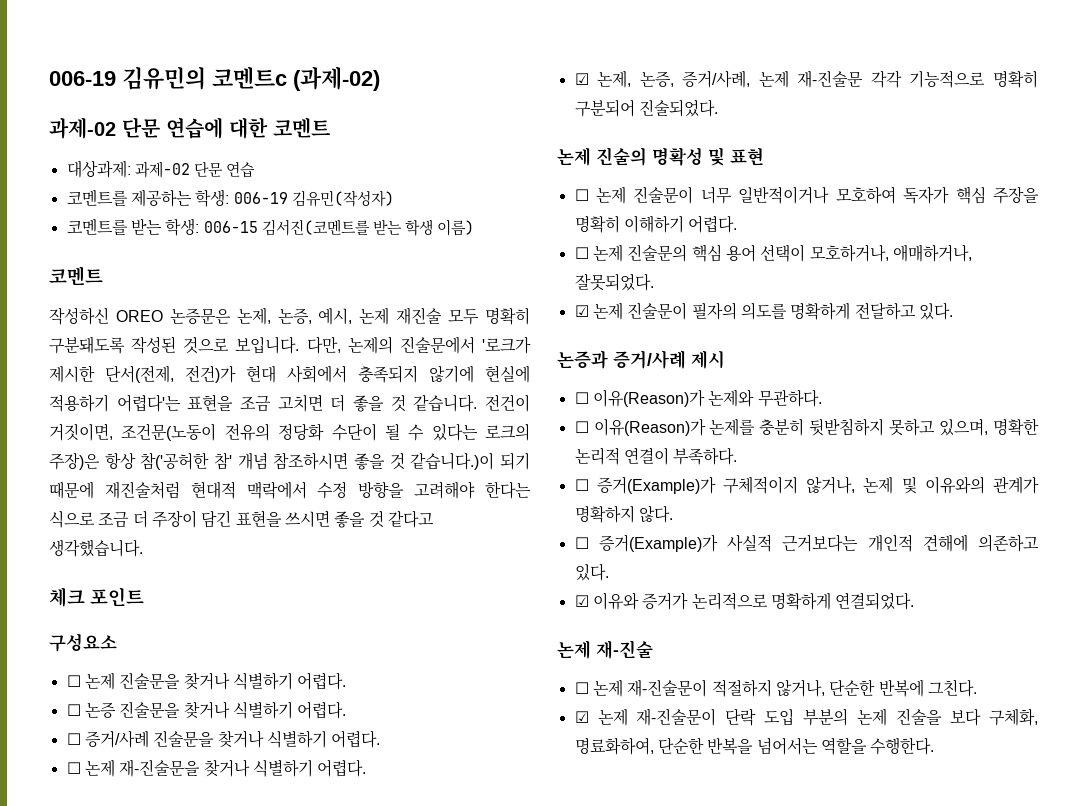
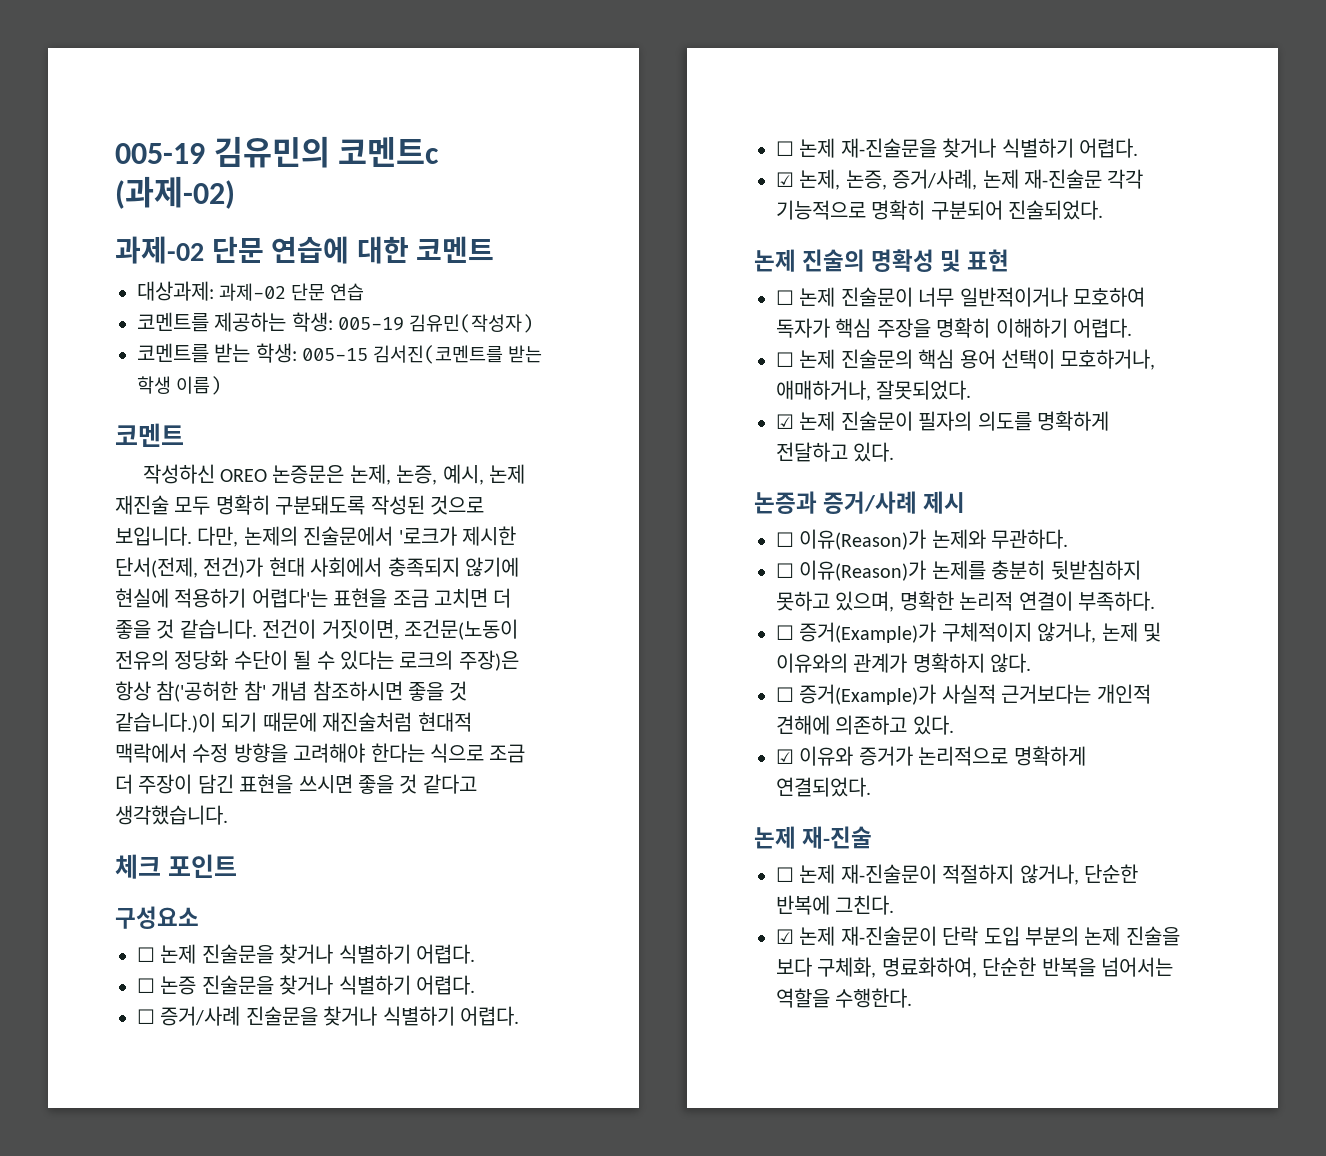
[49,71,116,86] 006-19 -> [115,143,205,164] 005-19
[233,192,288,204] 006-19 -> [338,317,405,331] 005-19
[203,221,258,233] 006-15 -> [302,348,369,361] 005-15

